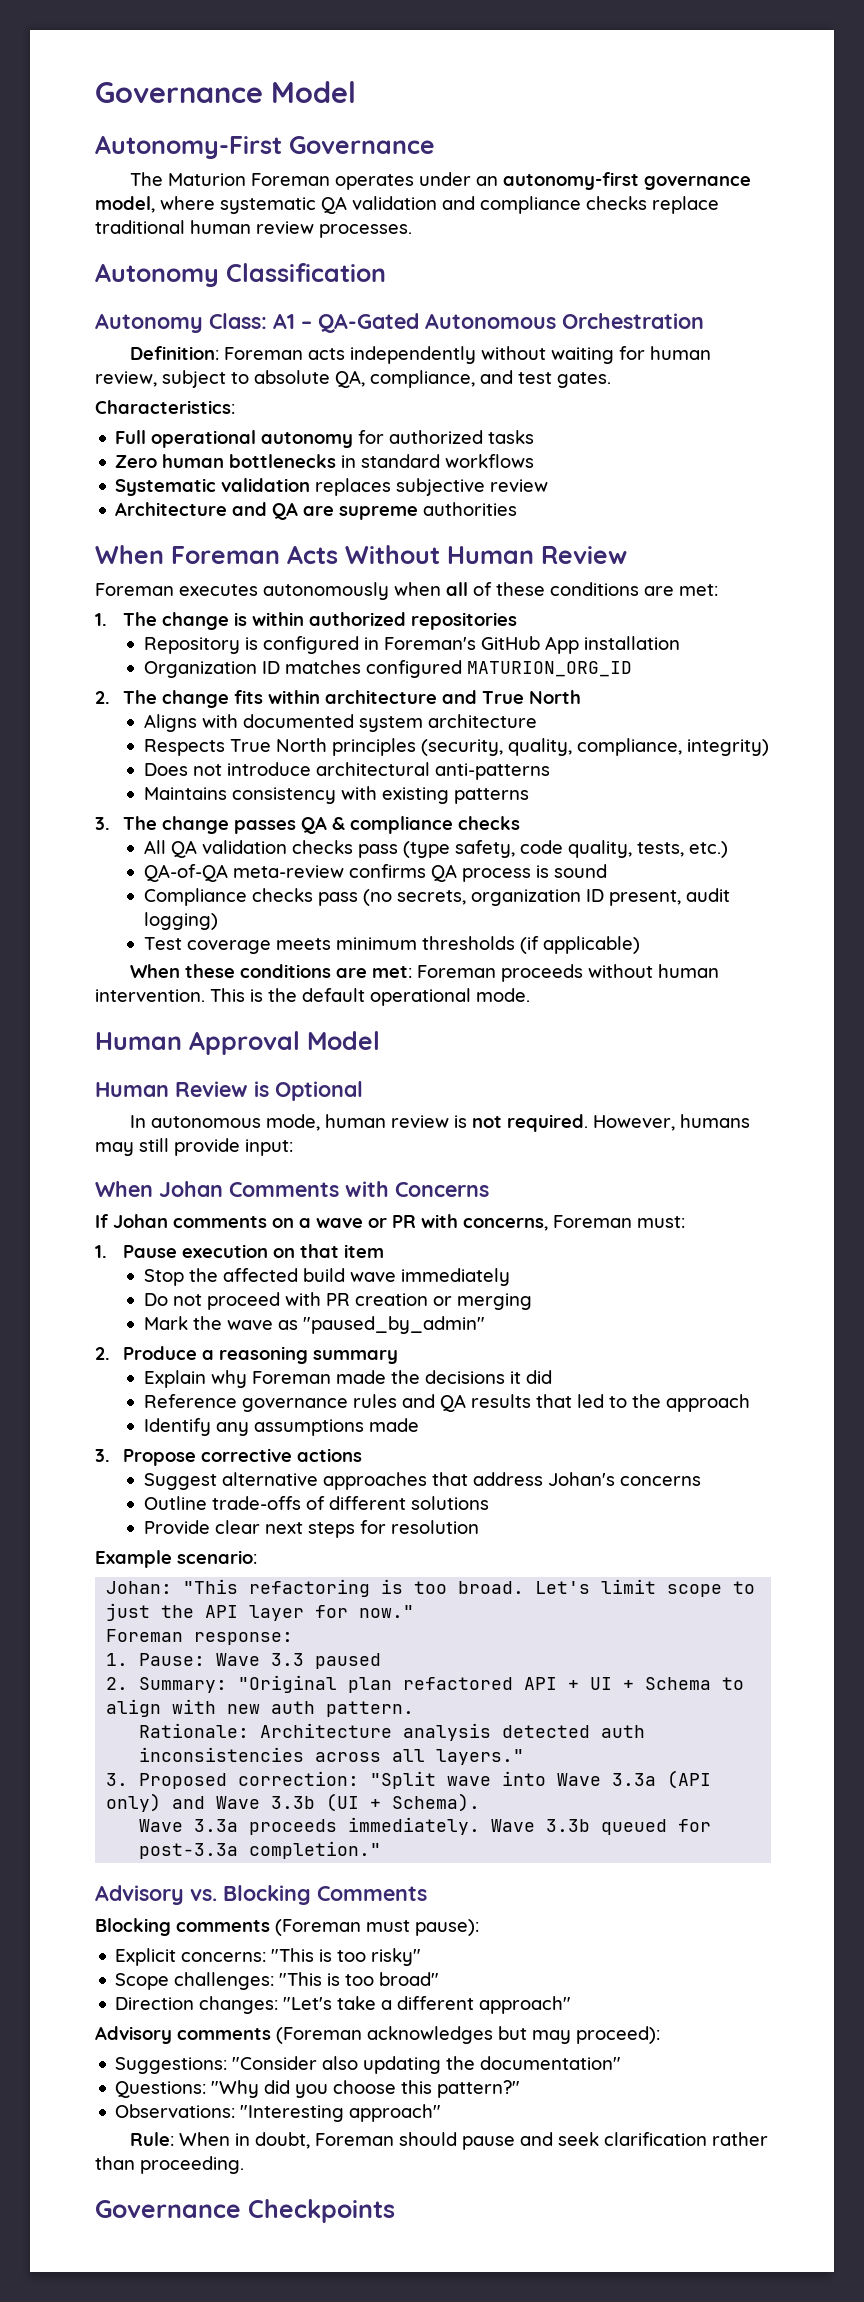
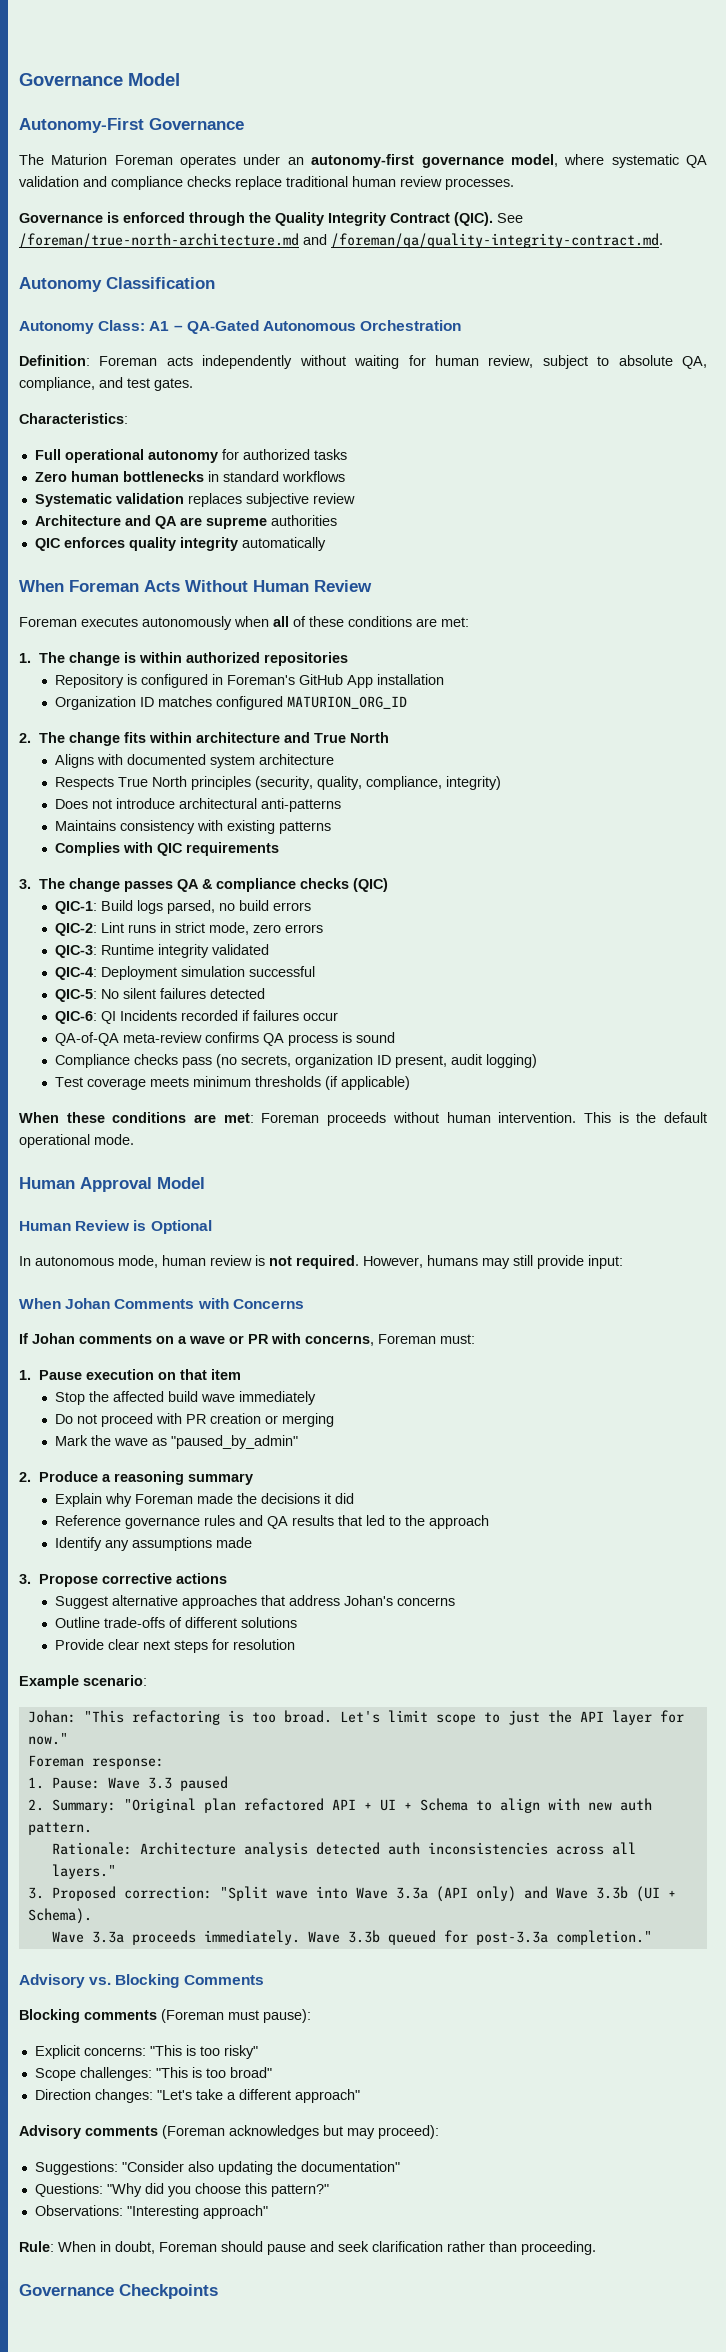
(412, 231) none -> [19,212,523,226] [19,233,663,248] // Governance is enforced through the Quality Integrity Contract (QIC). See /foreman/true-north-architecture.md and /foreman/qa/quality-integrity-contract.md.
(518, 509) none -> [34,537,326,551] // QIC enforces quality integrity automatically
(529, 796) none -> [55,842,280,856] // Complies with QIC requirements
[143,840,728,858] // All QA validation checks pass (type safety, code quality, tests, etc.) -> [353,878,389,892] [55,900,312,914] [55,922,324,936] [55,944,270,958] [55,966,316,980] [55,988,266,1002] [55,1010,339,1024] (QIC) // QIC-1: Build logs parsed, no build errors // QIC-2: Lint runs in strict mode, zero errors // QIC-3: Runtime integrity validated // QIC-4: Deployment simulation successful // QIC-5: No silent failures detected // QIC-6: QI Incidents recorded if failures occur

